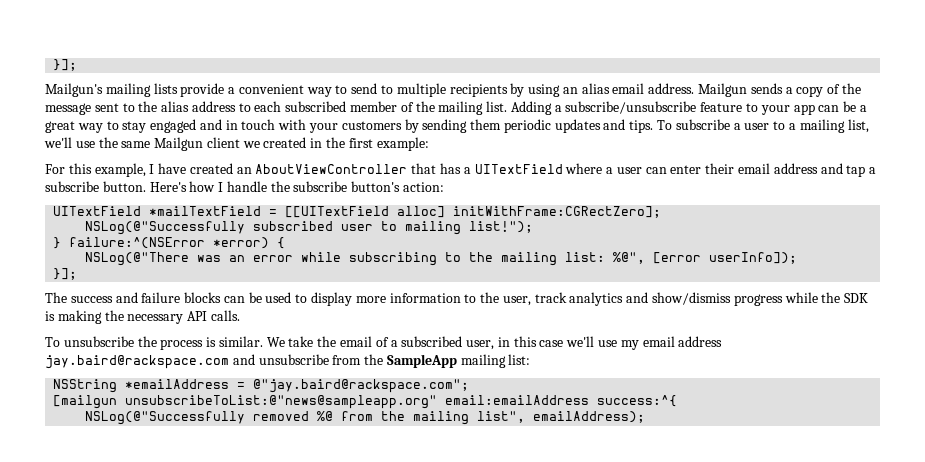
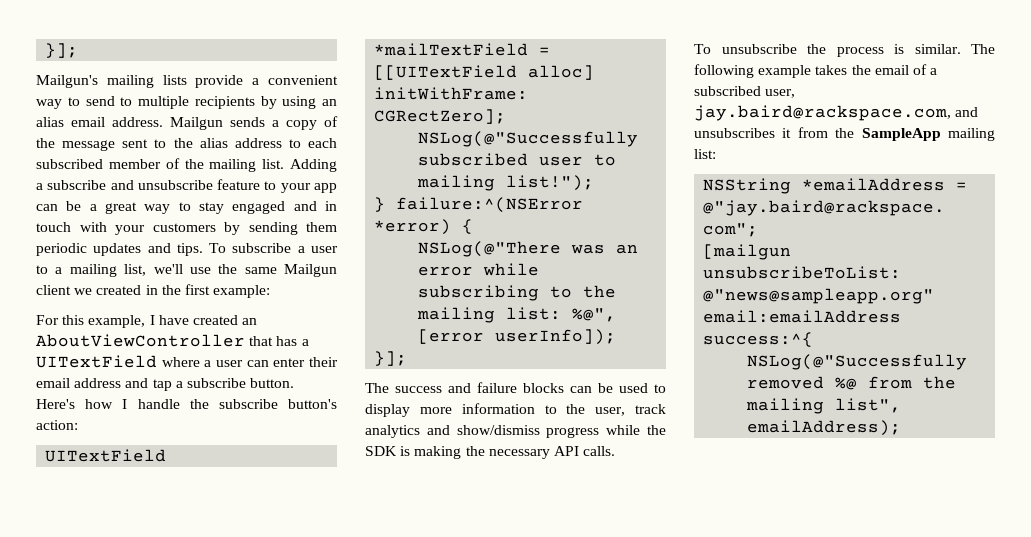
[565,101,697,114] subscribe/unsubscribe -> [47,180,213,190] subscribe and unsubscribe
[266,336,314,347] We take -> [971,44,995,54] [694,64,848,78] The following example takes
[497,336,723,350] [45,354,329,369] in this case we'll use my email address jay.baird@rackspace.com and unsubscribe -> [694,105,979,121] [694,128,792,138] jay.baird@rackspace.com, and unsubscribes it

